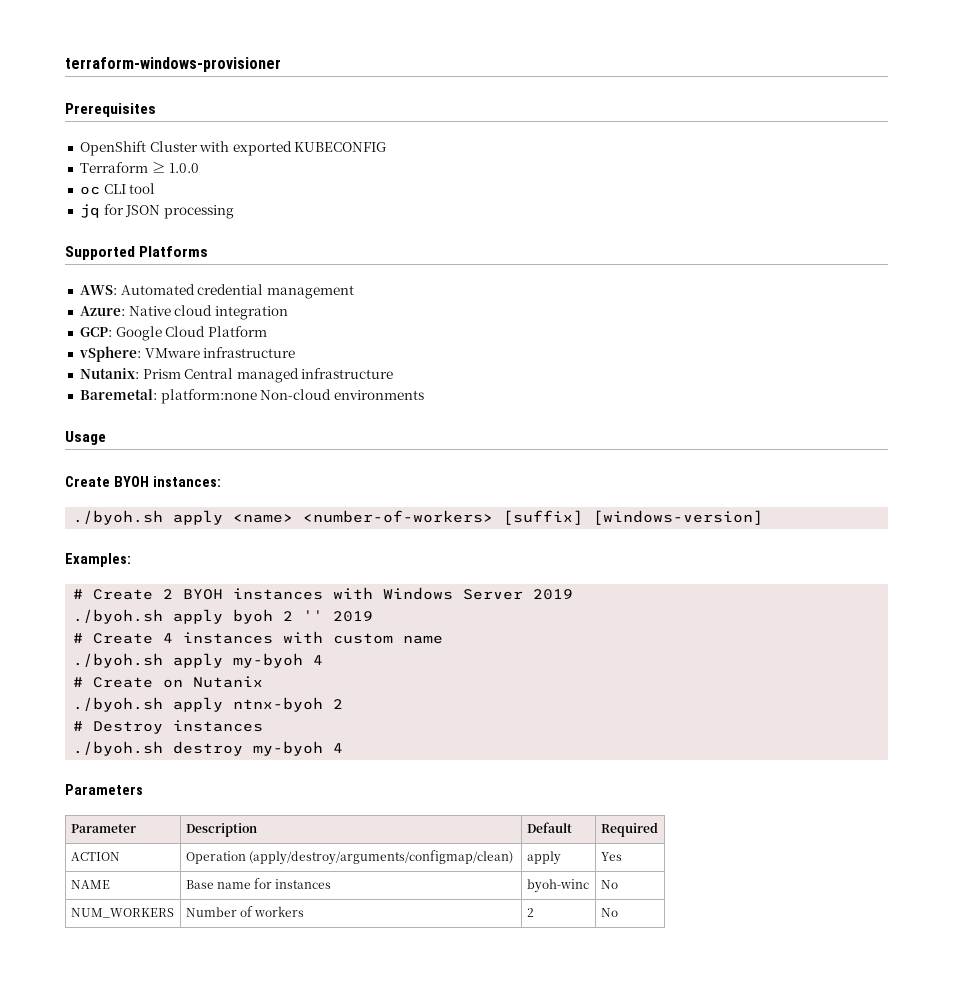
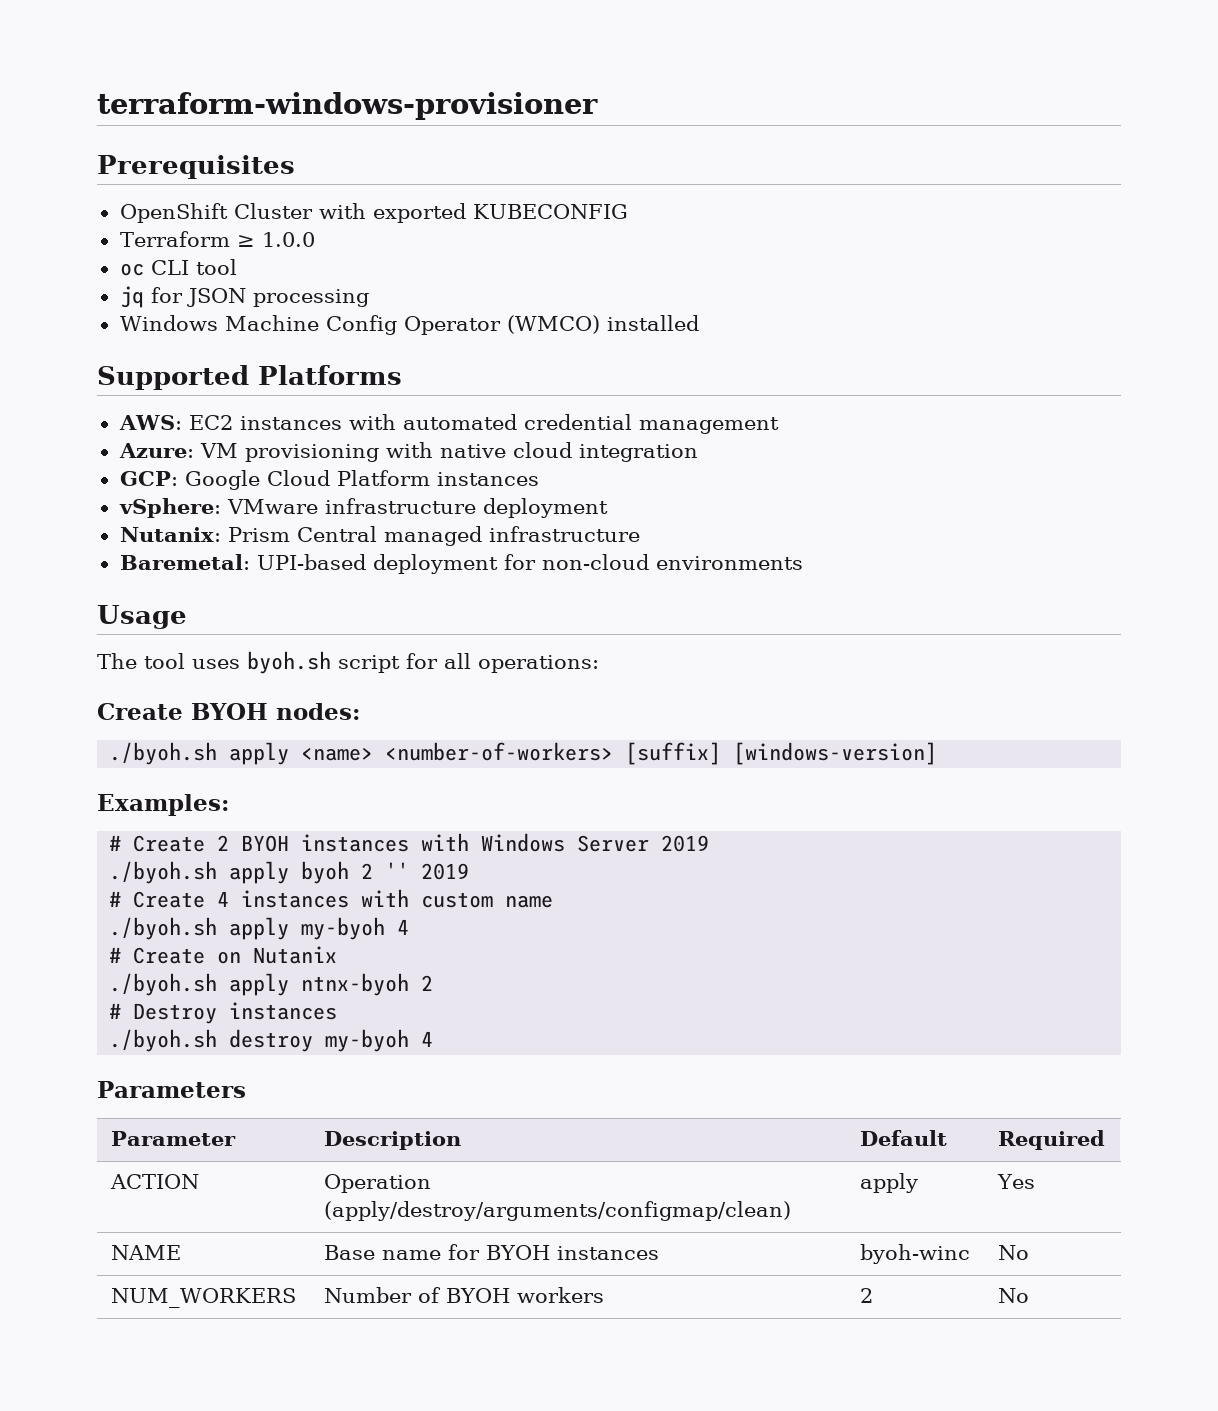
(234, 212) none -> [119,315,699,335] // Windows Machine Config Operator (WMCO) installed
[120,284,195,295] Automated -> [188,414,517,430] EC2 instances with automated
[128,306,171,316] Native -> [199,442,506,462] VM provisioning with native
(267, 331) none -> [436,472,539,486] instances
(296, 352) none -> [482,498,608,518] deployment
[160,389,424,404] [65,431,106,445] platform:none Non-cloud environments // Usage -> [256,554,803,574] [97,605,187,629] [97,651,599,674] UPI-based deployment for non-cloud environments // Usage // The tool uses byoh.sh script for all operations:
[152,476,221,487] instances: -> [276,703,360,720] nodes:
(273, 883) none -> [485,1245,550,1260] BYOH
(253, 911) none -> [445,1288,510,1303] BYOH

